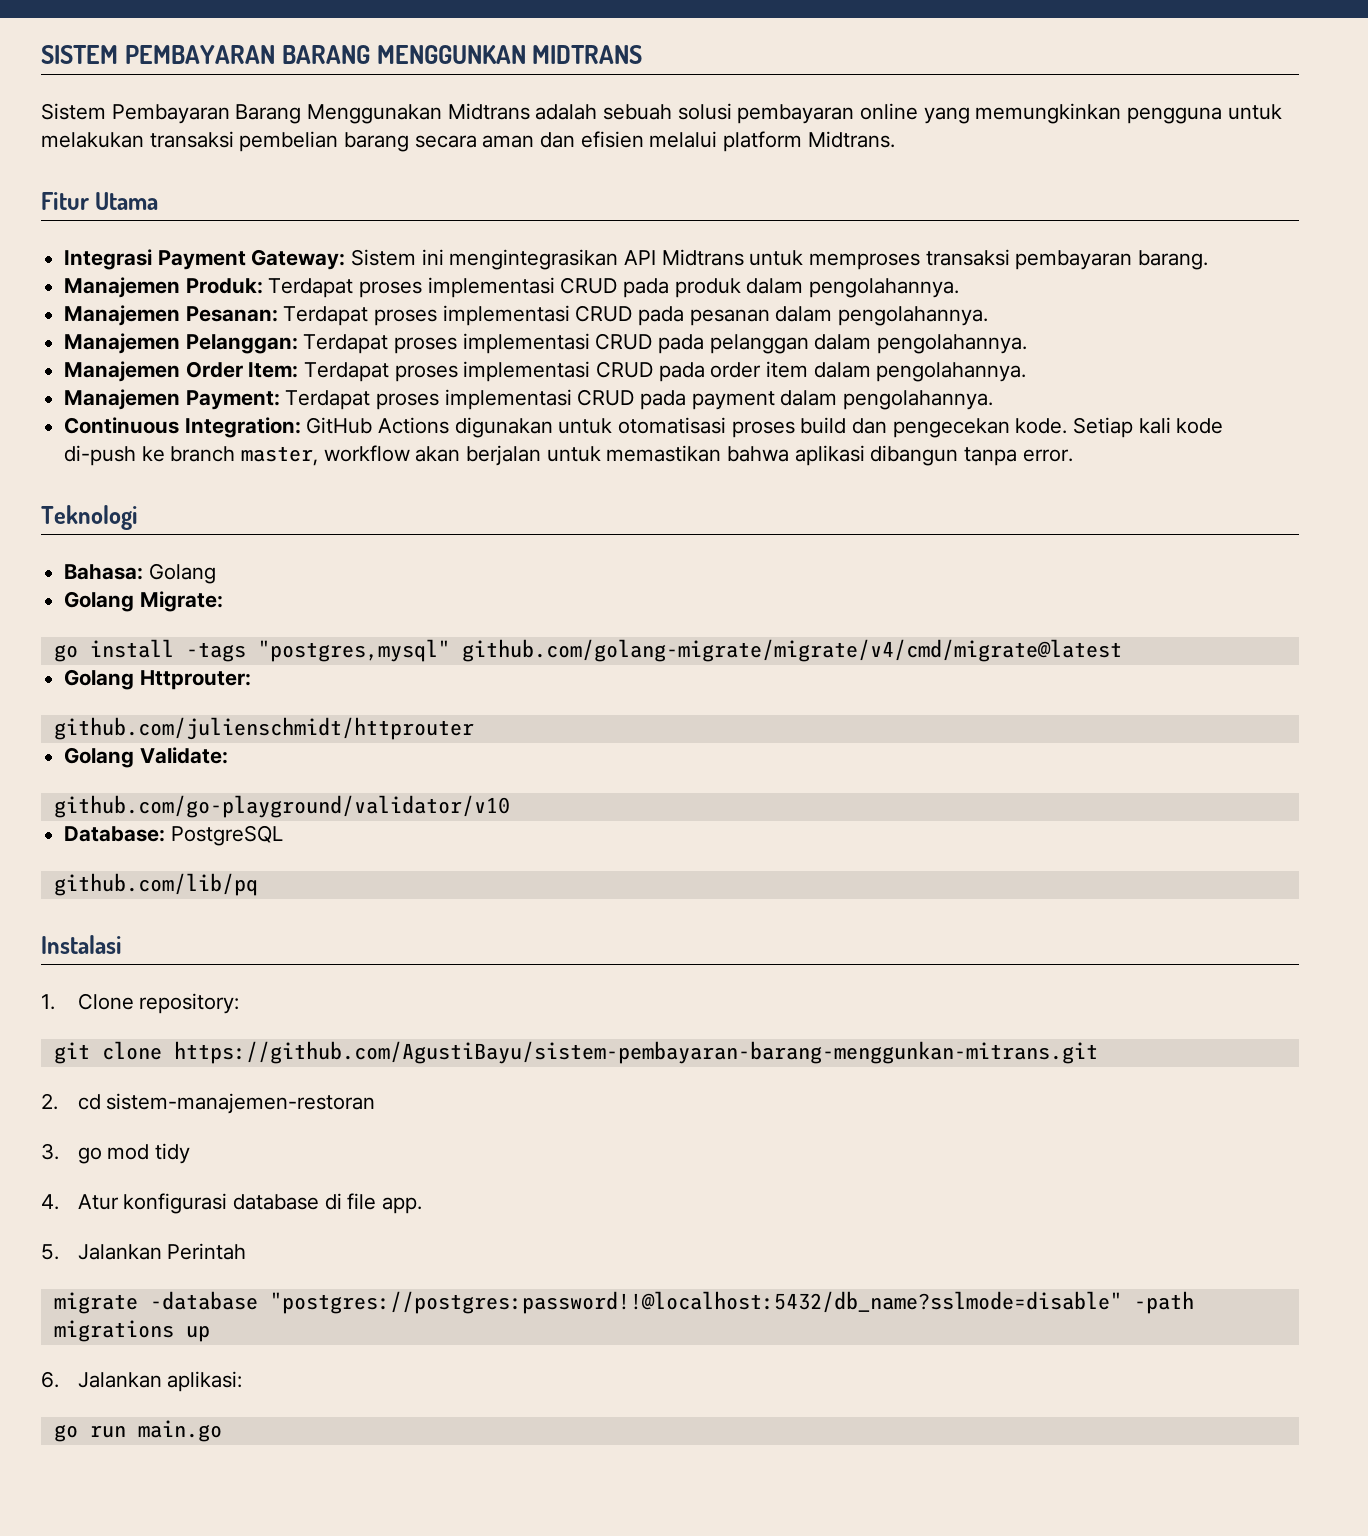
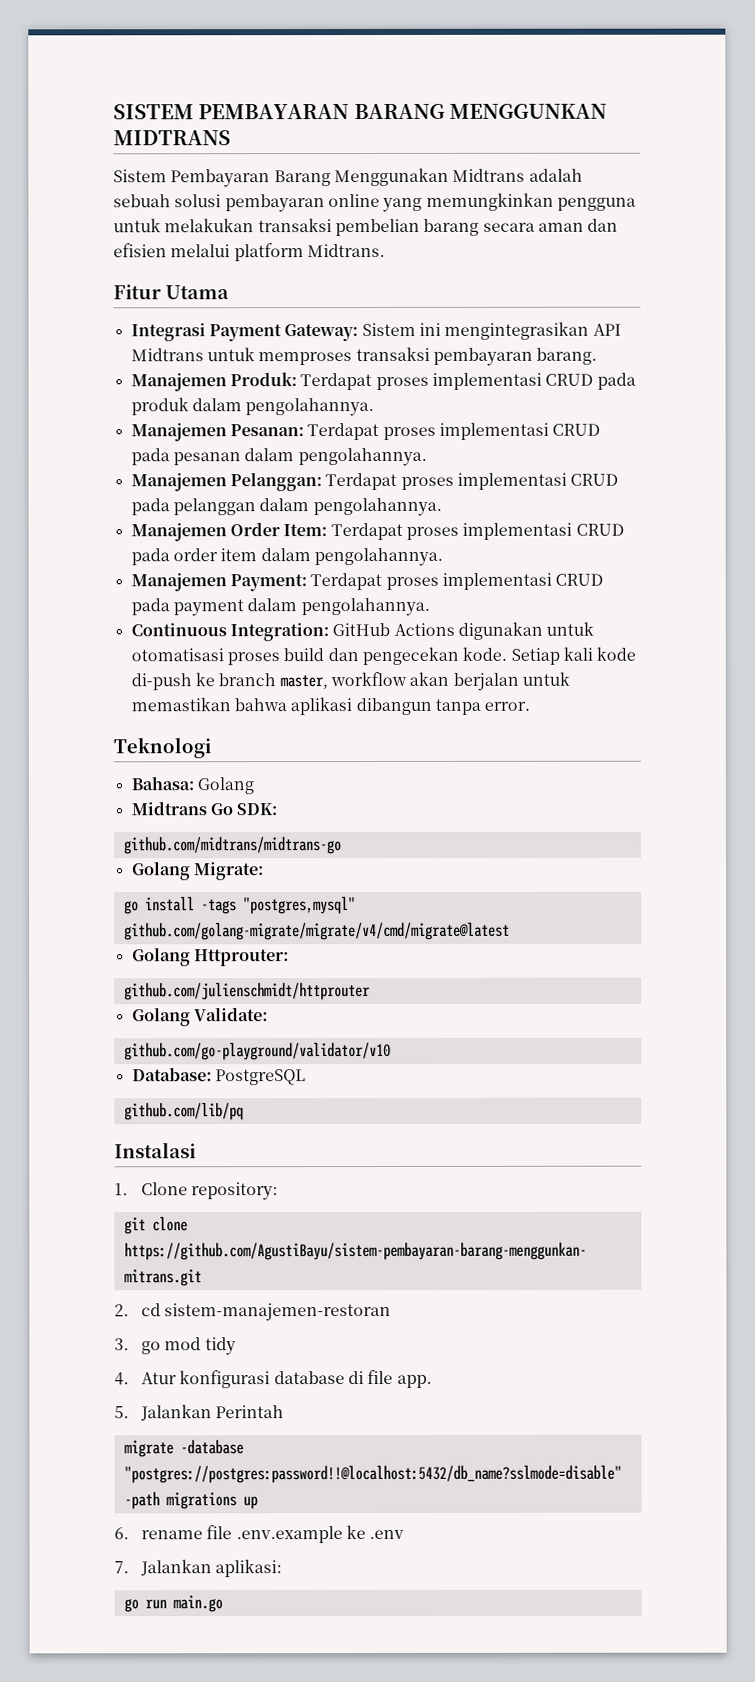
(216, 573) none -> [130,801,278,816] [122,836,342,855] // Midtrans Go SDK: // github.com/midtrans/midtrans-go
(59, 1379) none -> [140,1525,405,1544] [114,1561,129,1574] rename file .env.example ke .env // 7.

